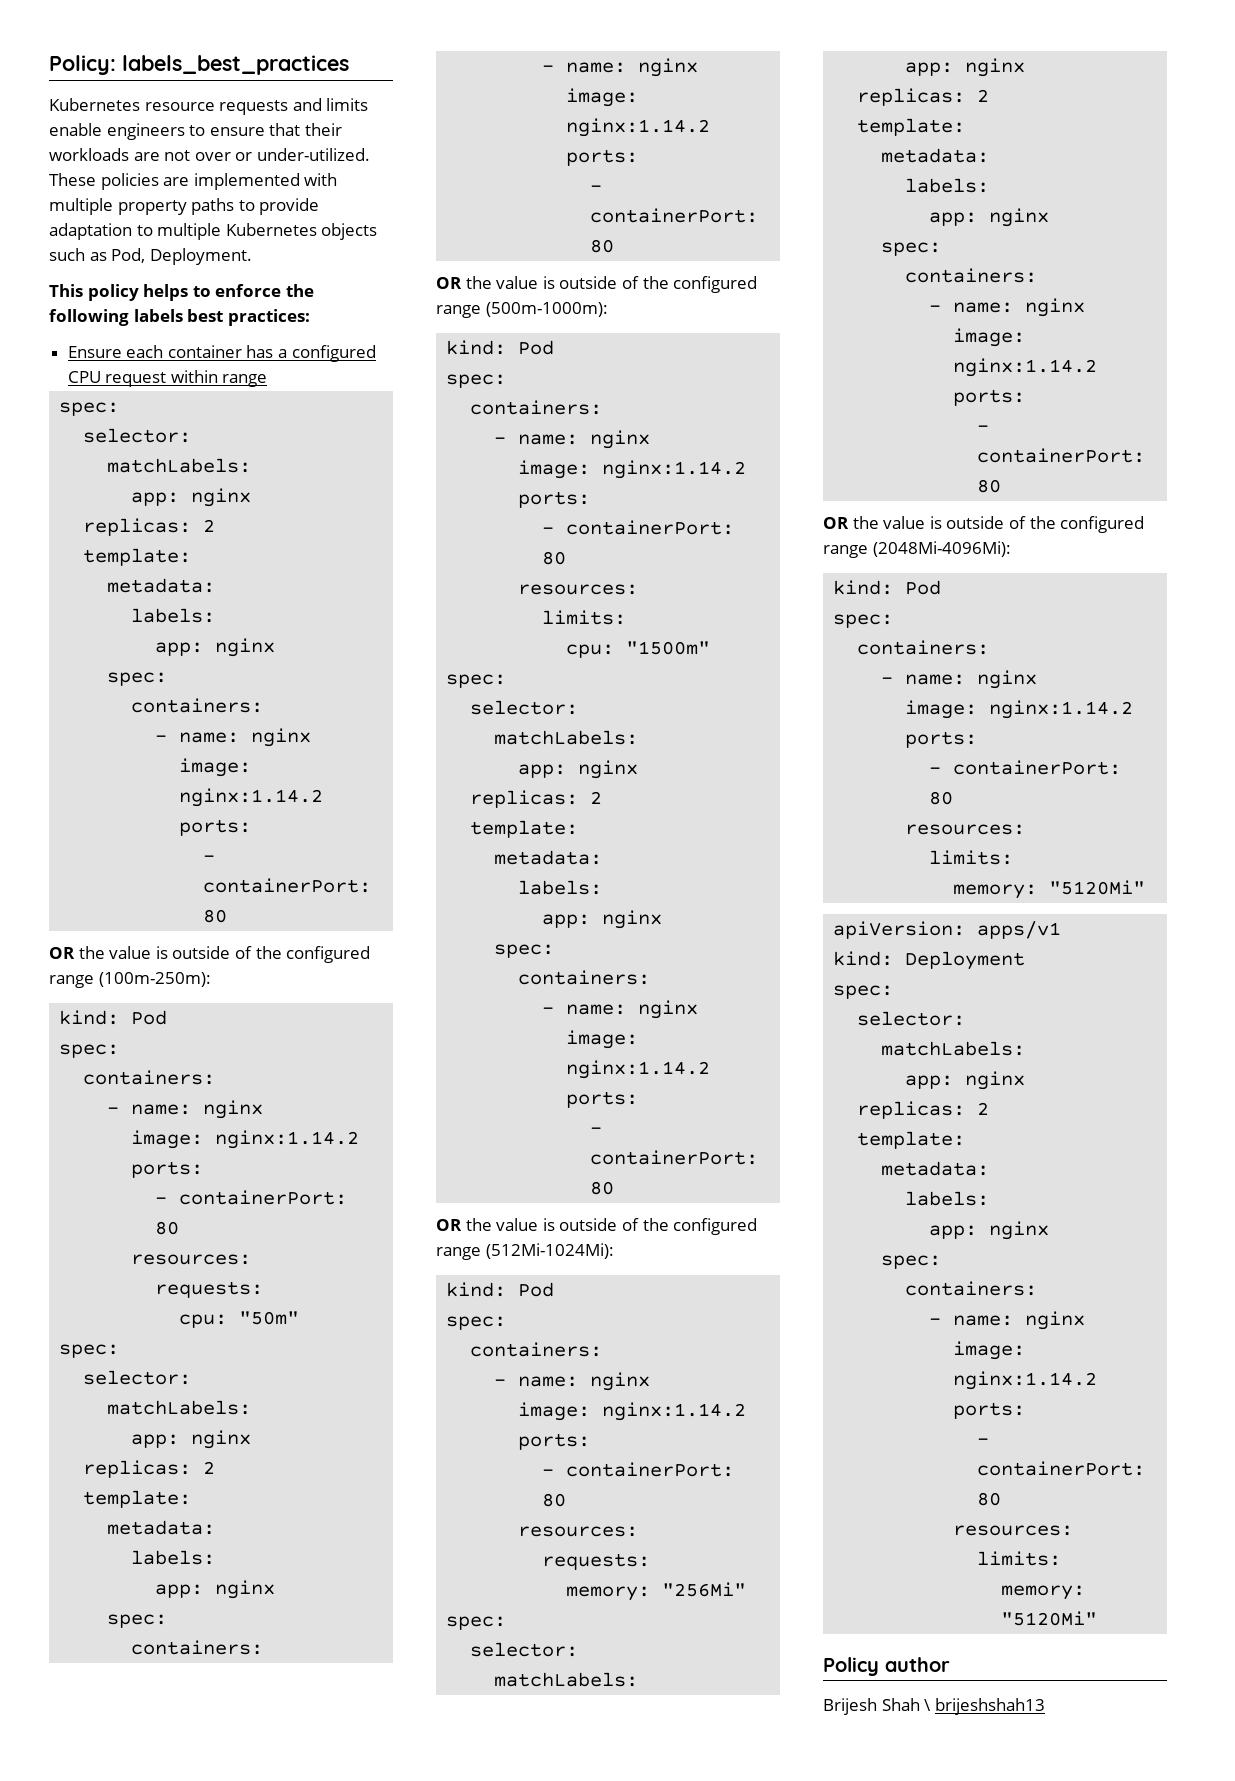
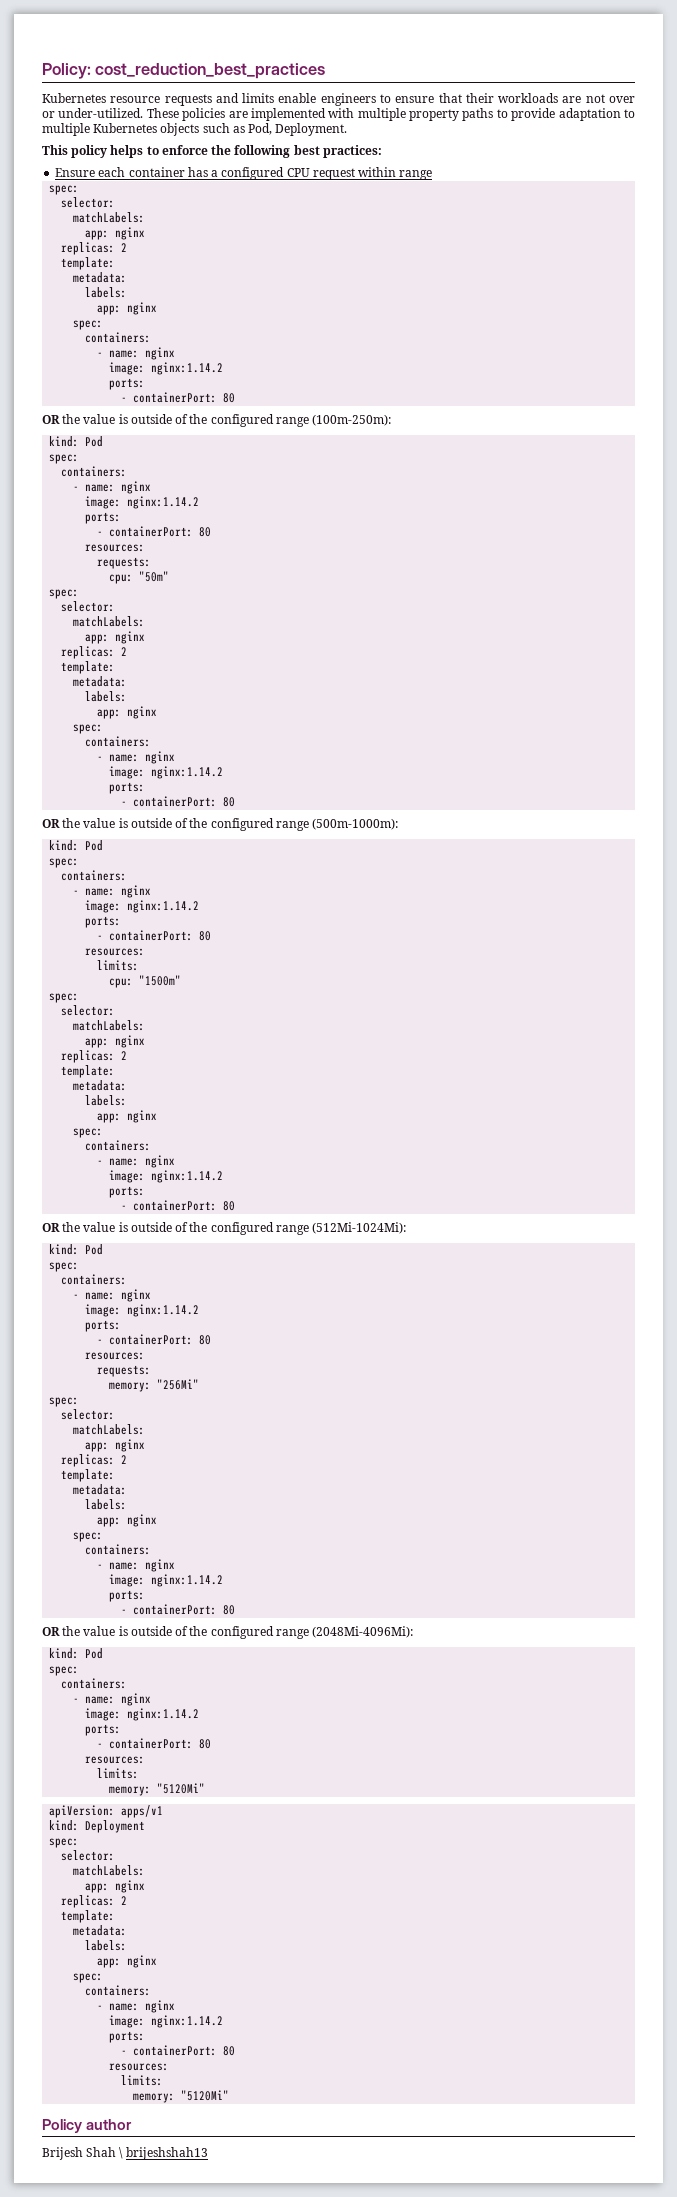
[122,55,349,75] labels_best_practices -> [95,63,326,79] cost_reduction_best_practices
[133,309,183,322] labels -> (291, 151) none

